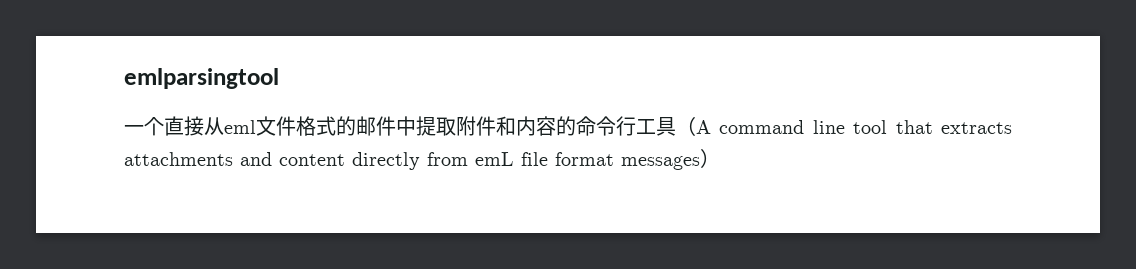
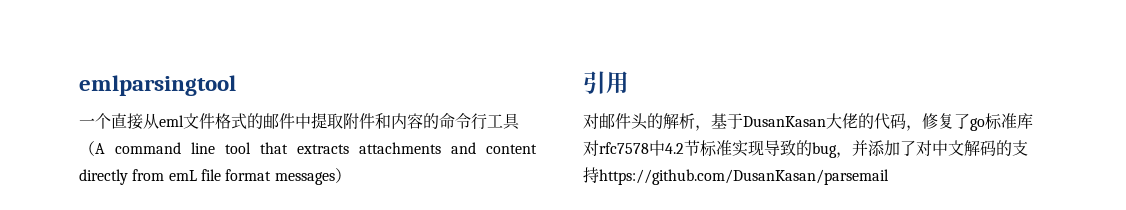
(720, 158) none -> [583,71,629,94] [583,113,1033,131] [583,140,1028,158] [583,167,889,185] // 引用 // 对邮件头的解析，基于DusanKasan大佬的代码，修复了go标准库对rfc7578中4.2节标准实现导致的bug，并添加了对中文解码的支持https://github.com/DusanKasan/parsemail

